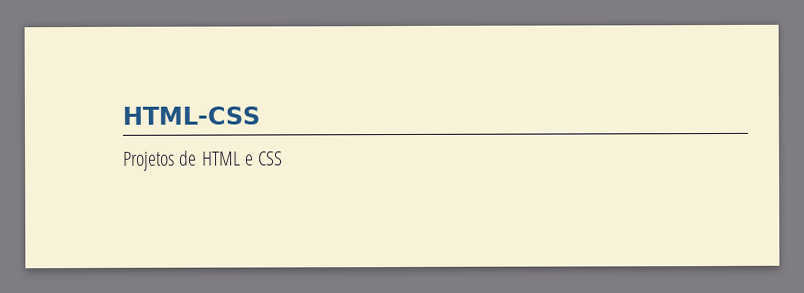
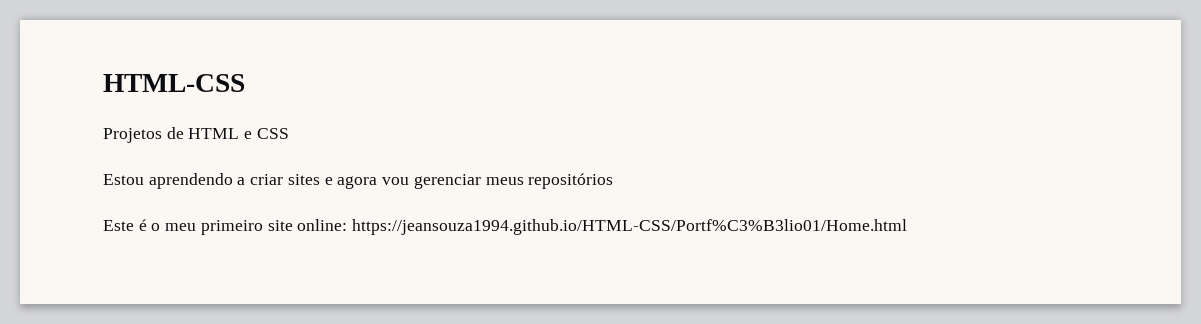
(284, 158) none -> [103,173,614,189] [103,219,908,235] // Estou aprendendo a criar sites e agora vou gerenciar meus repositórios // Este é o meu primeiro site online: https://jeansouza1994.github.io/HTML-CSS/Portf%C3%B3lio01/Home.html

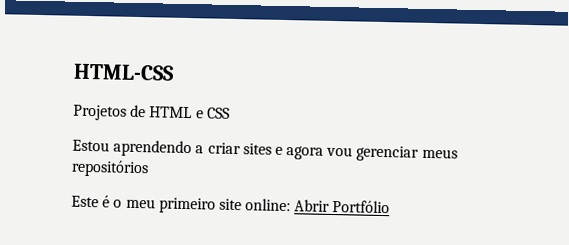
[352,219,908,235] https://jeansouza1994.github.io/HTML-CSS/Portf%C3%B3lio01/Home.html -> [294,199,391,214] Abrir Portfólio

